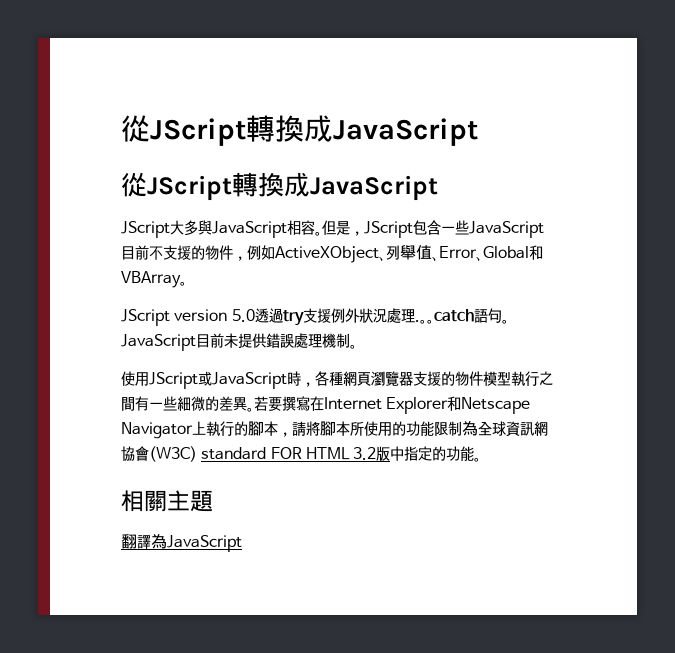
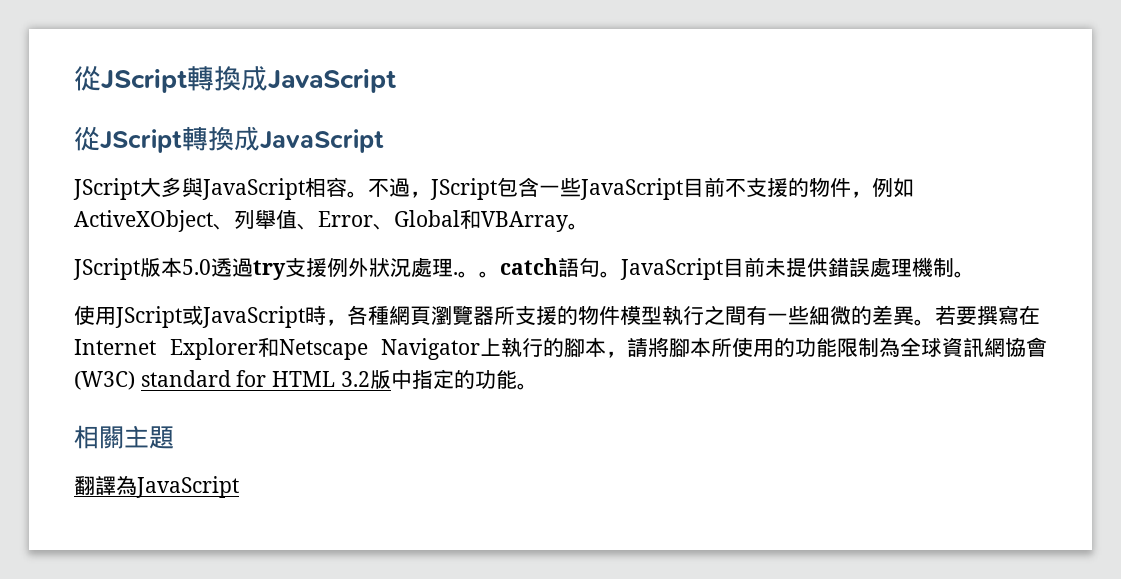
[322,220,350,236] 但是 -> [368,178,410,197] 不過
[174,309,228,321] version -> [140,257,182,277] 版本
(413, 379) none -> [494,306,515,325] 所
[270,447,302,459] FOR -> [236,370,267,387] for

